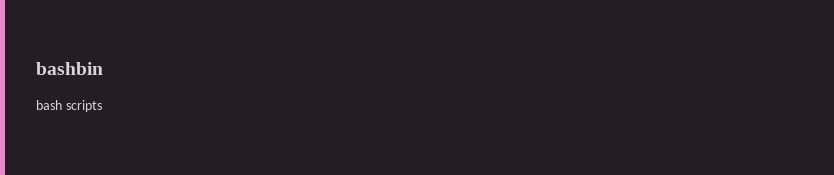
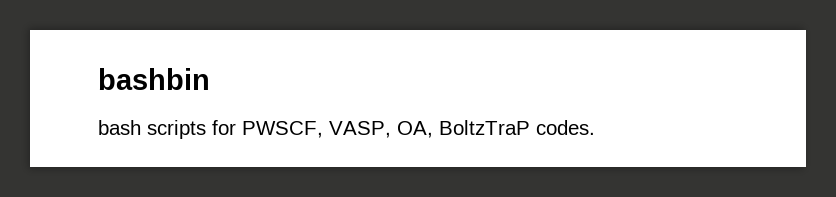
(102, 106) none -> [212,120,595,138] for PWSCF, VASP, OA, BoltzTraP codes.

